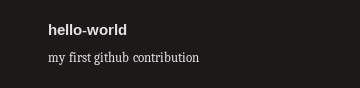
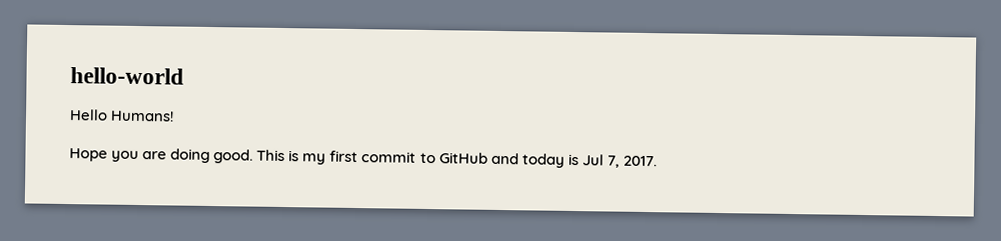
[48,51,199,65] my first github contribution -> [69,109,176,122] [69,148,657,168] Hello Humans! // Hope you are doing good. This is my first commit to GitHub and today is Jul 7, 2017.

